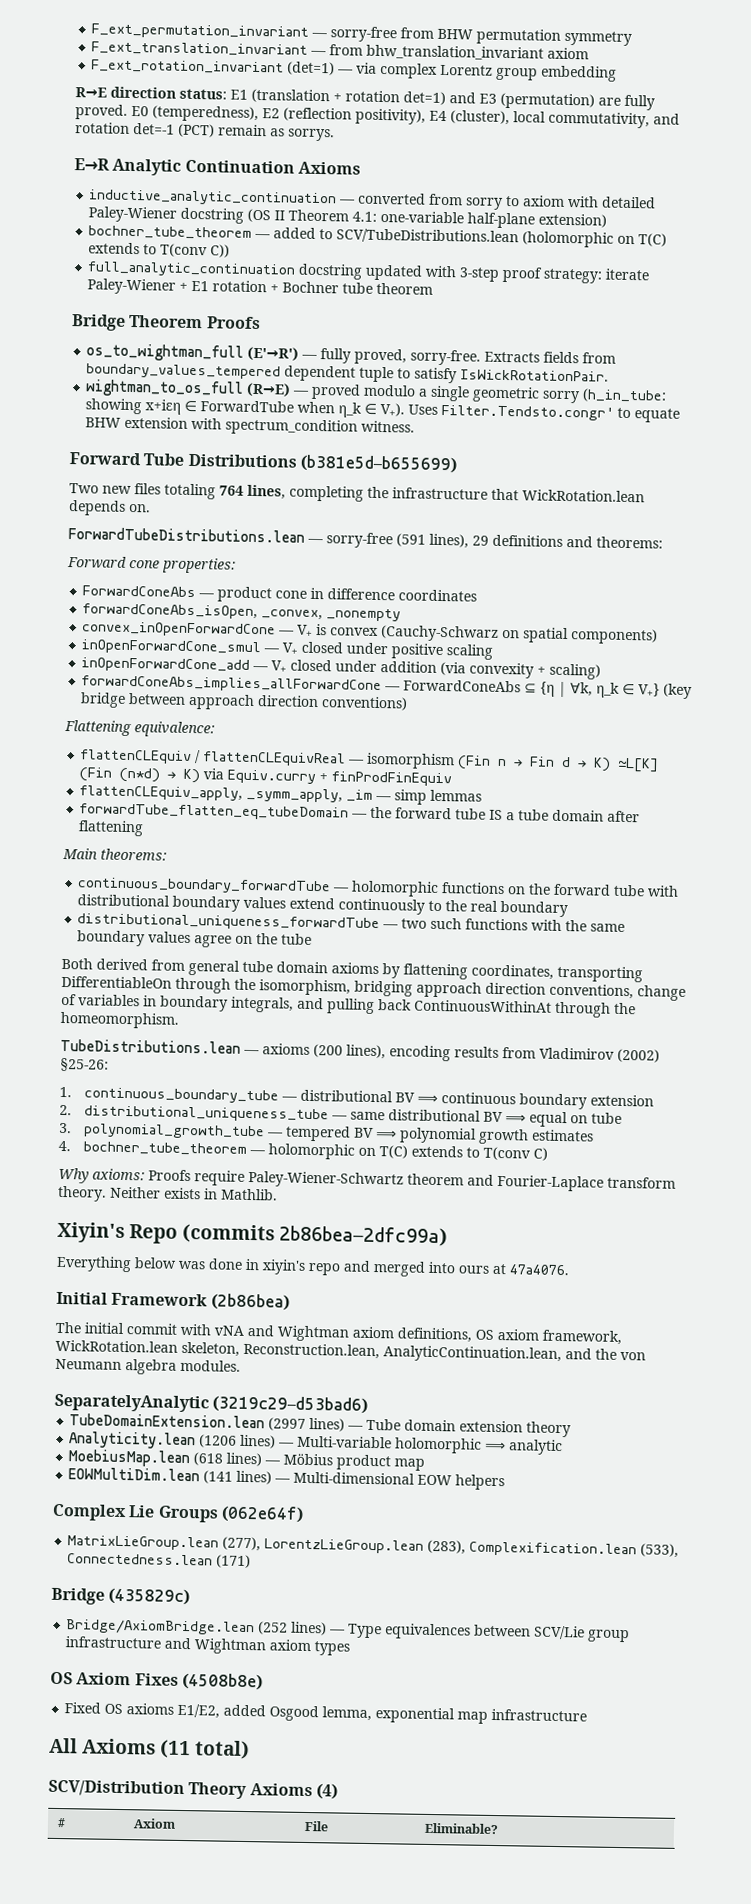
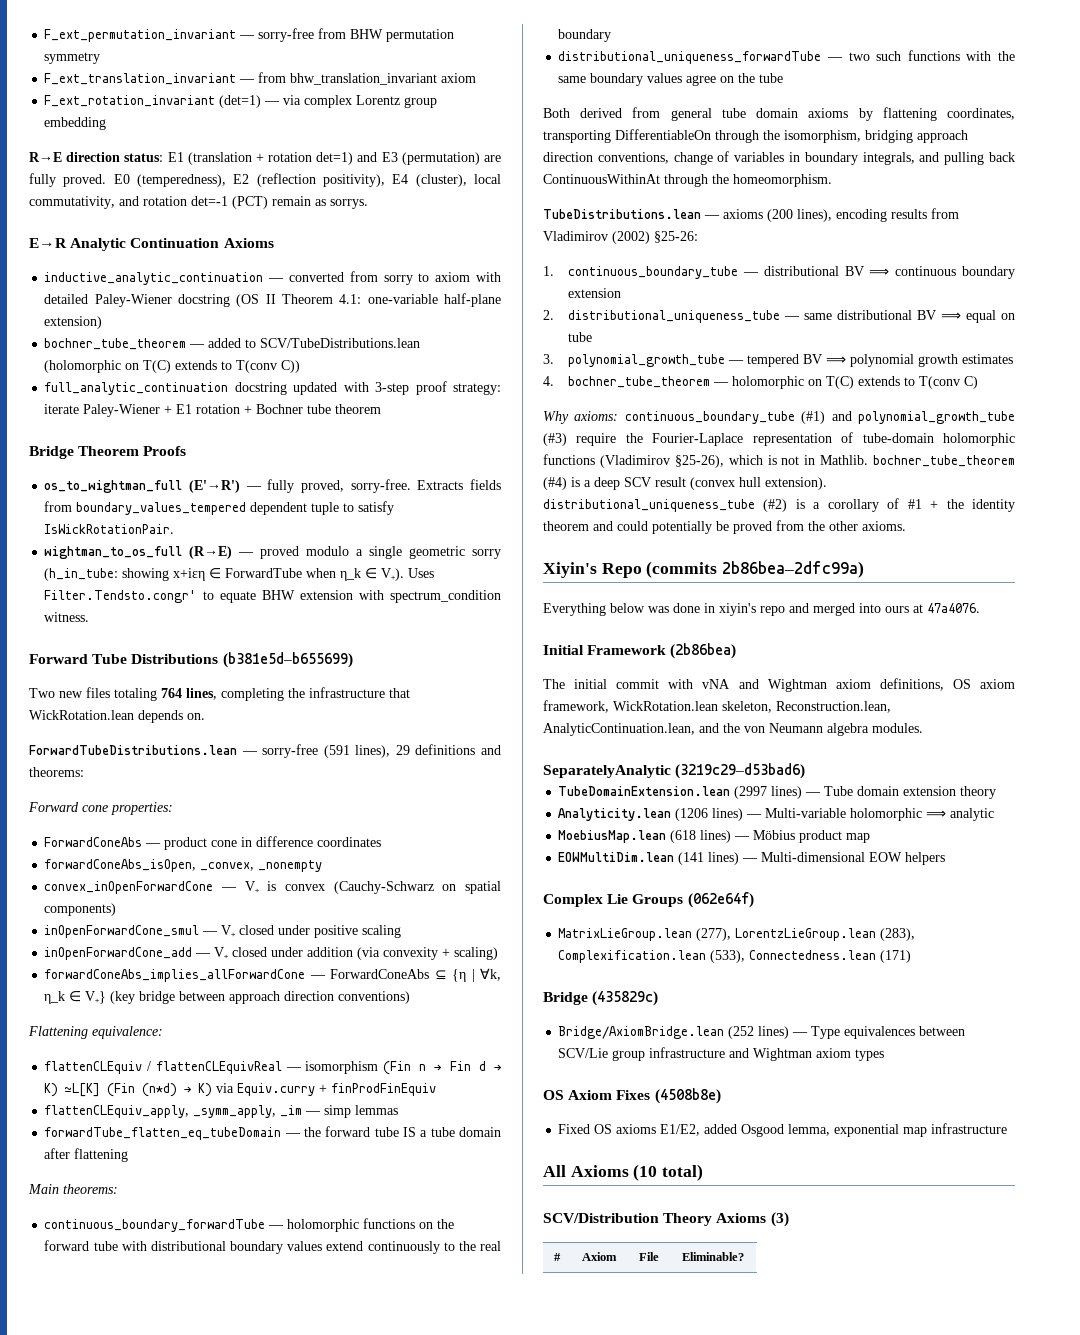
[148,1169,676,1192] [57,1185,278,1202] Proofs require Paley-Wiener-Schwartz theorem and Fourier-Laplace transform theory. Neither exists in Mathlib. -> [624,411,1015,424] [543,432,1015,446] [543,454,1015,468] [543,477,827,490] [543,498,1016,512] [543,520,906,534] continuous_boundary_tube (#1) and polynomial_growth_tube (#3) require the Fourier-Laplace representation of tube-domain holomorphic functions (Vladimirov §25-26), which is not in Mathlib. bochner_tube_theorem (#4) is a deep SCV result (convex hull extension). distributional_uniqueness_tube (#2) is a corollary of #1 + the identity theorem and could potentially be proved from the other axioms.
[160,1739,192,1759] (11 -> [633,1164,658,1181] (10
[315,1783,338,1800] (4) -> [770,1212,789,1227] (3)

